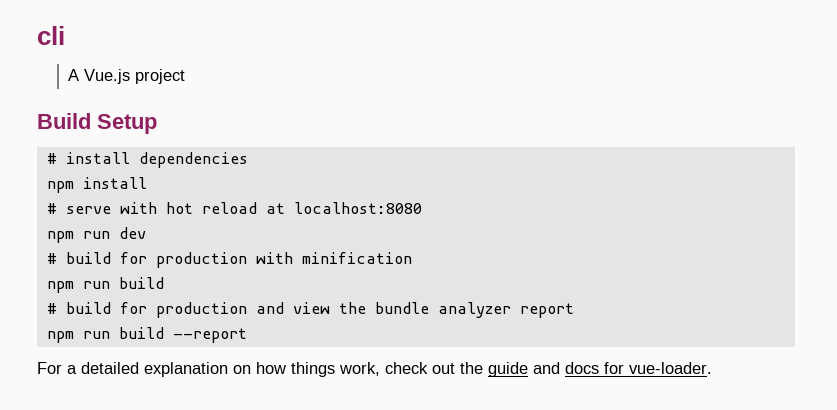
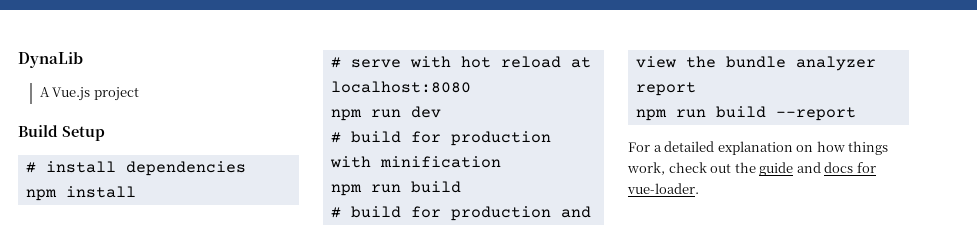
[37,26,65,45] cli -> [18,52,83,68] DynaLib

